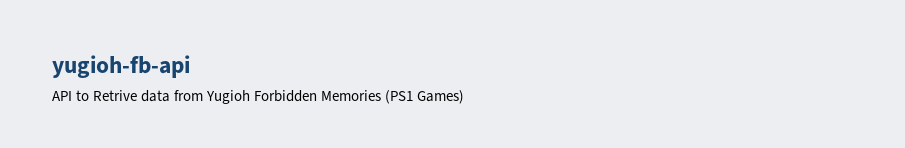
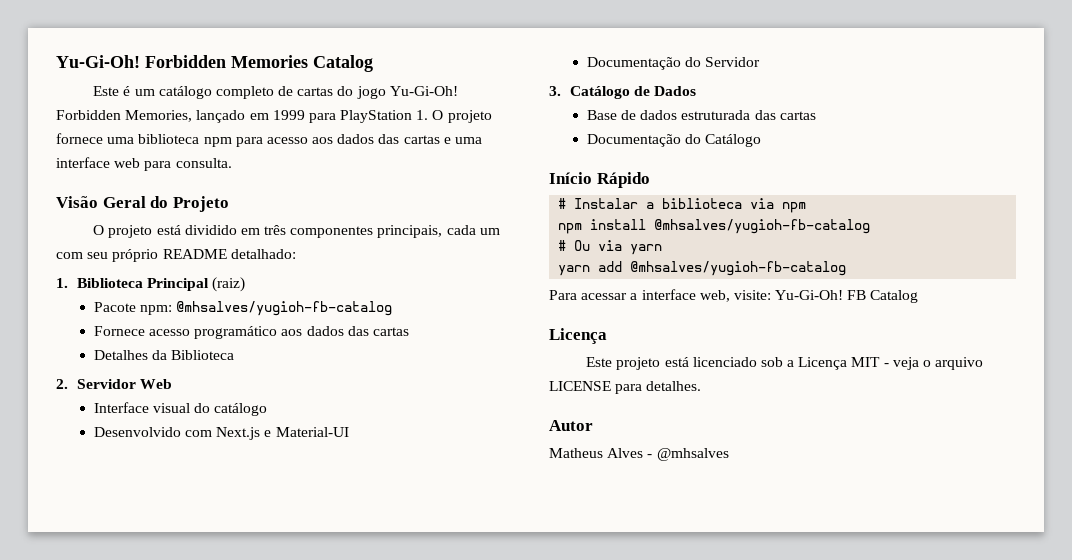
[52,55,190,78] [52,90,465,104] yugioh-fb-api // API to Retrive data from Yugioh Forbidden Memories (PS1 Games) -> [56,55,373,72] [93,86,458,99] [56,110,492,123] [56,133,483,147] [56,157,232,171] [56,196,229,212] [93,225,500,238] [56,249,296,262] [56,277,246,292] [93,301,393,316] [93,326,409,339] [93,350,235,360] [56,379,172,389] [93,402,268,416] [93,427,349,440] [586,57,761,70] [549,86,697,99] [586,110,816,120] [586,134,762,147] [549,172,650,188] [558,198,807,213] [558,219,871,234] [558,240,663,255] [558,261,847,276] [549,289,919,303] [549,328,607,344] [586,357,984,370] [549,381,702,394] [549,420,593,431] [549,448,729,461] Yu-Gi-Oh! Forbidden Memories Catalog // Este é um catálogo completo de cartas do jogo Yu-Gi-Oh! Forbidden Memories, lançado em 1999 para PlayStation 1. O projeto fornece uma biblioteca npm para acesso aos dados das cartas e uma interface web para consulta. // Visão Geral do Projeto // O projeto está dividido em três componentes principais, cada um com seu próprio README detalhado: // 1. Biblioteca Principal (raiz) // Pacote npm: @mhsalves/yugioh-fb-catalog // Fornece acesso programático aos dados das cartas // Detalhes da Biblioteca // 2. Servidor Web // Interface visual do catálogo // Desenvolvido com Next.js e Material-UI // Documentação do Servidor // 3. Catálogo de Dados // Base de dados estruturada das cartas // Documentação do Catálogo // Início Rápido // # Instalar a biblioteca via npm // npm install @mhsalves/yugioh-fb-catalog // # Ou via yarn // yarn add @mhsalves/yugioh-fb-catalog // Para acessar a interface web, visite: Yu-Gi-Oh! FB Catalog // Licença // Este projeto está licenciado sob a Licença MIT - veja o arquivo LICENSE para detalhes. // Autor // Matheus Alves - @mhsalves

